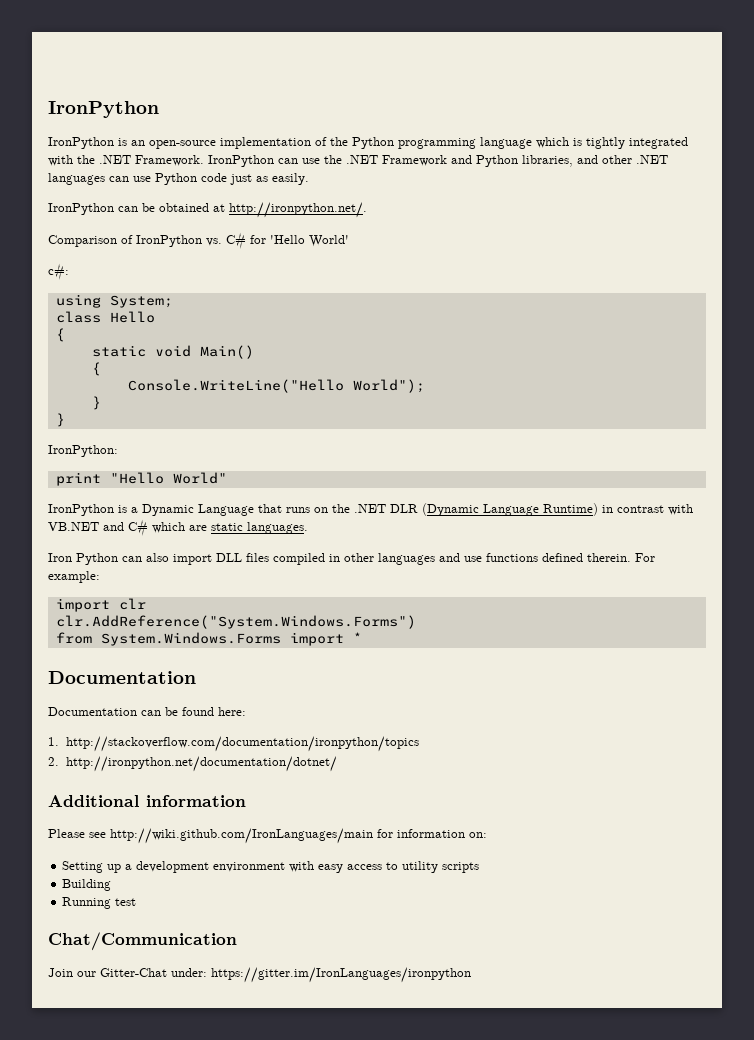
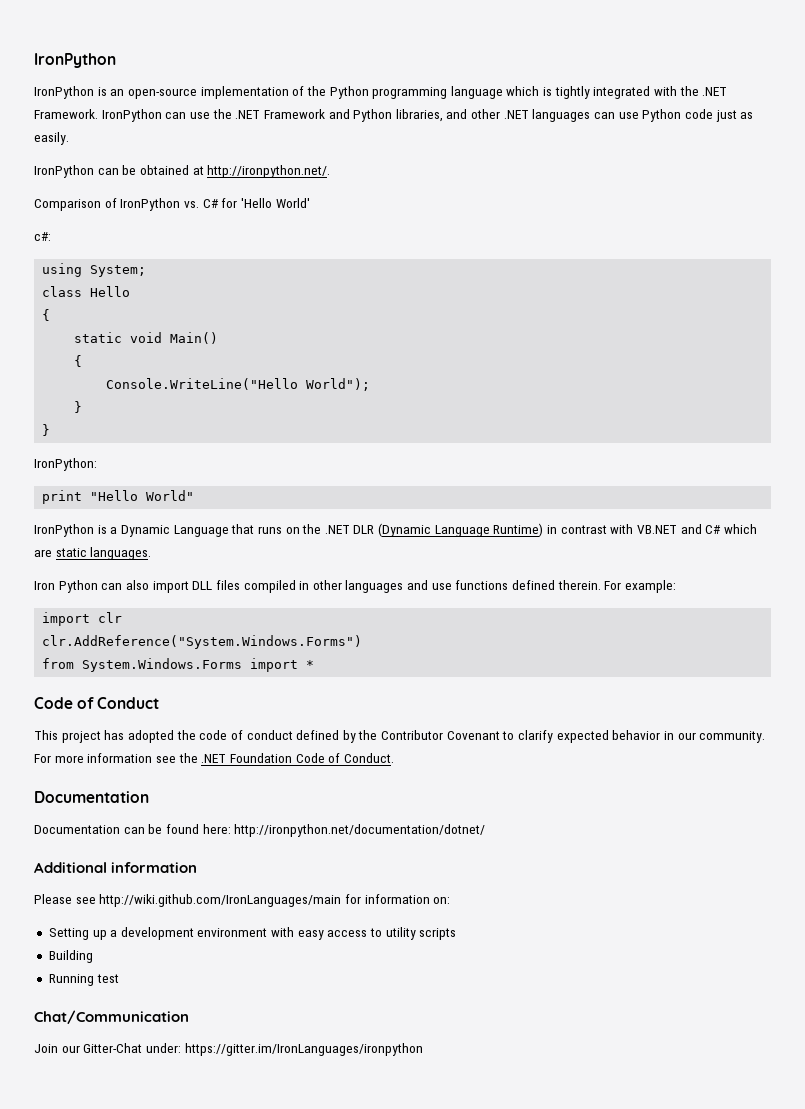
(362, 637) none -> [34,697,160,709] [34,730,766,743] [34,753,394,763] // Code of Conduct // This project has adopted the code of conduct defined by the Contributor Covenant to clarify expected behavior in our community. For more information see the .NET Foundation Code of Conduct.
[48,736,419,752] [48,757,59,766] // 1. http://stackoverflow.com/documentation/ironpython/topics // 2. -> (231, 829) none

